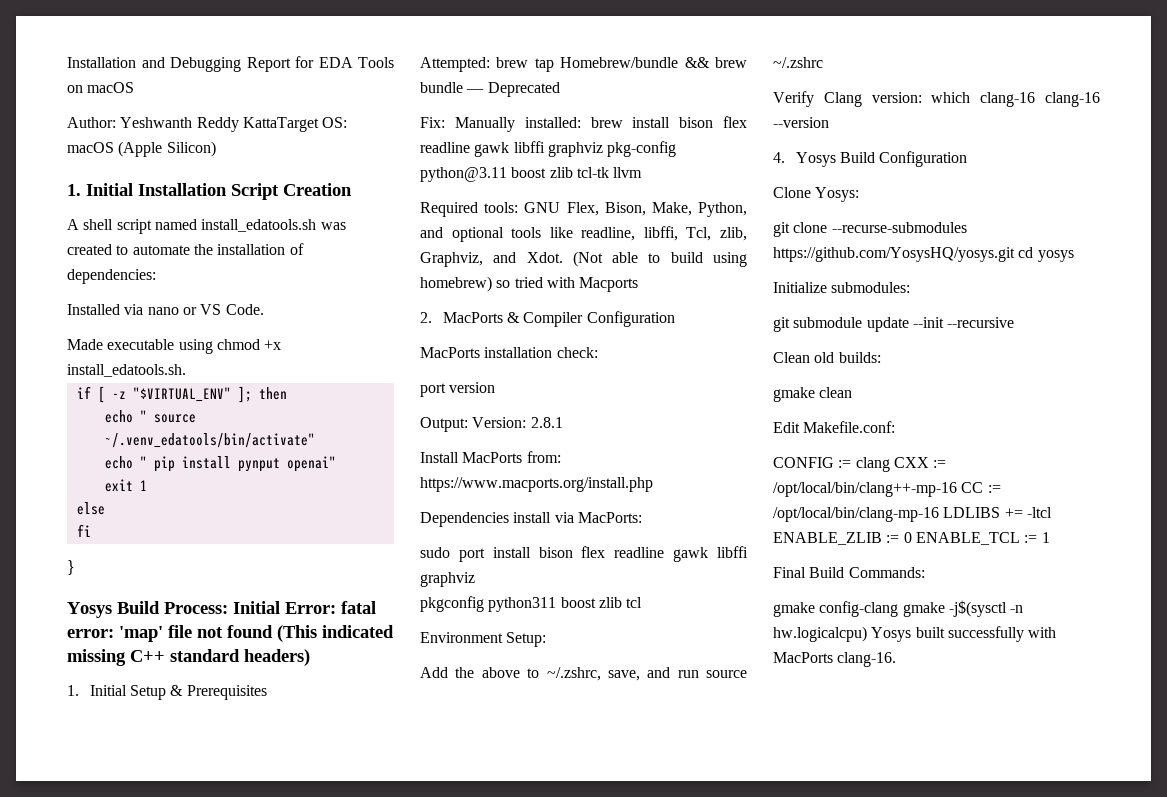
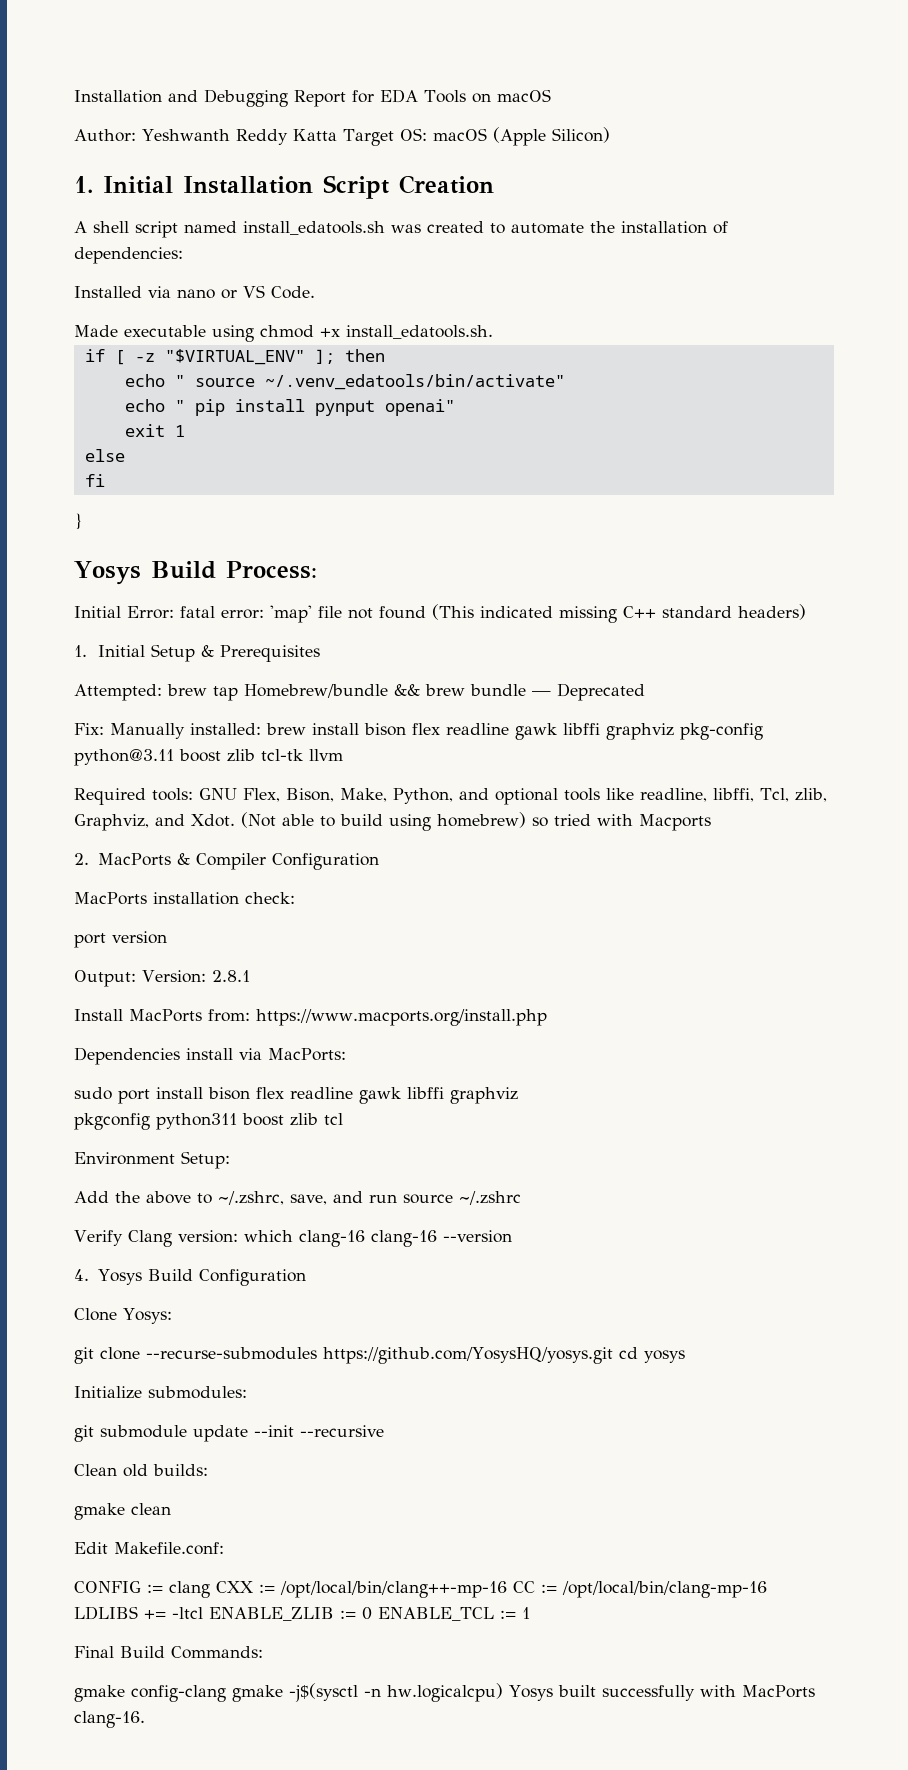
[242,117,319,132] KattaTarget -> [292,129,394,146] Katta Target
(228, 608) none -> (317, 570) //

